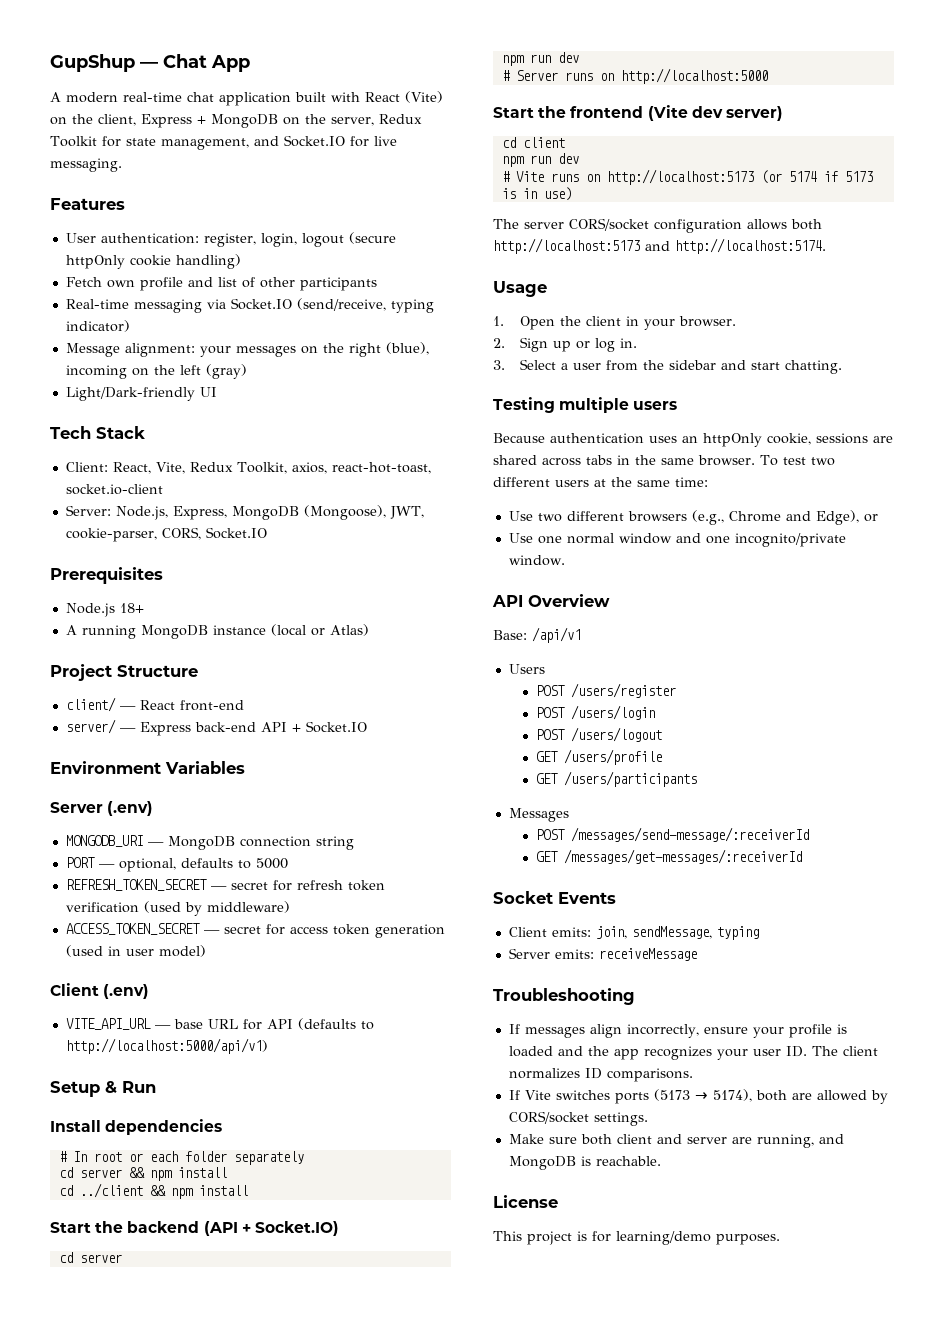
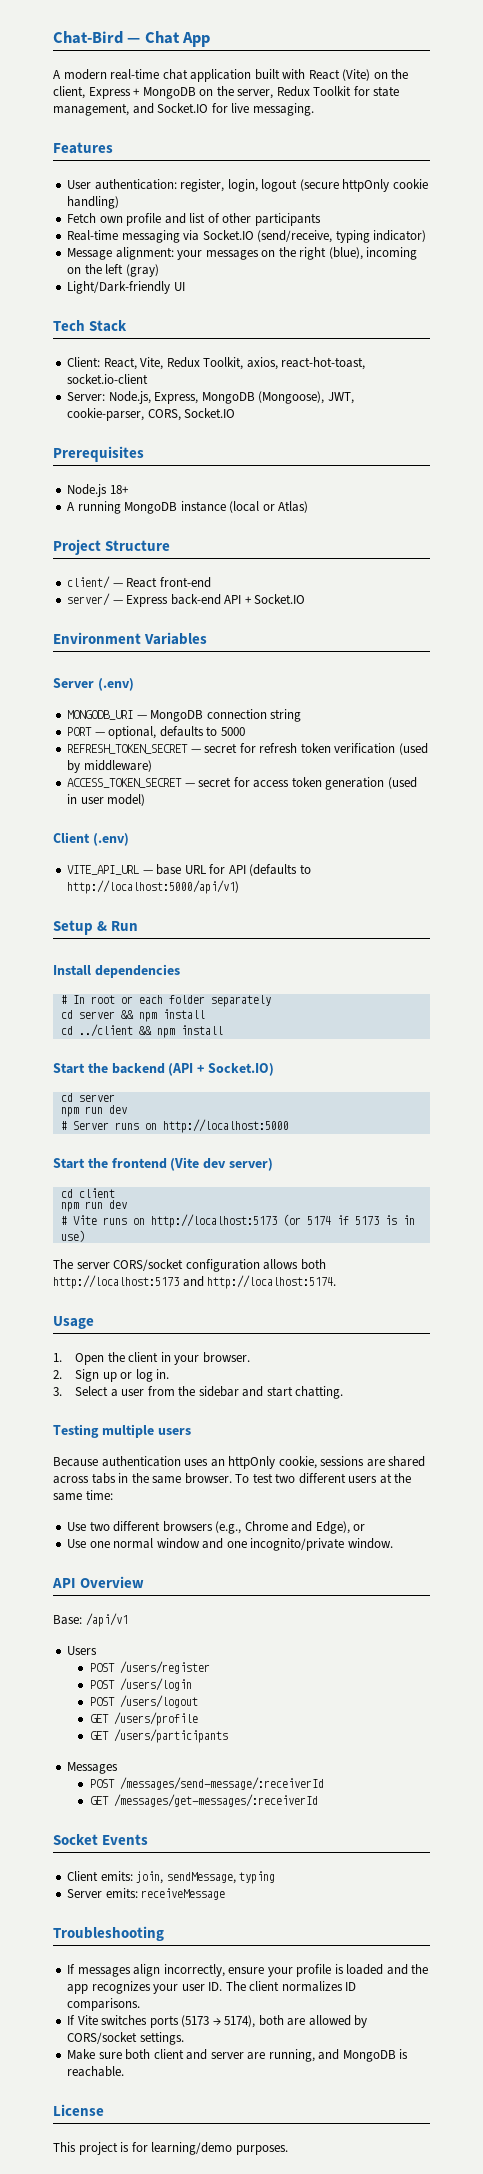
[50,54,135,72] GupShup -> [53,31,123,44] Chat-Bird

